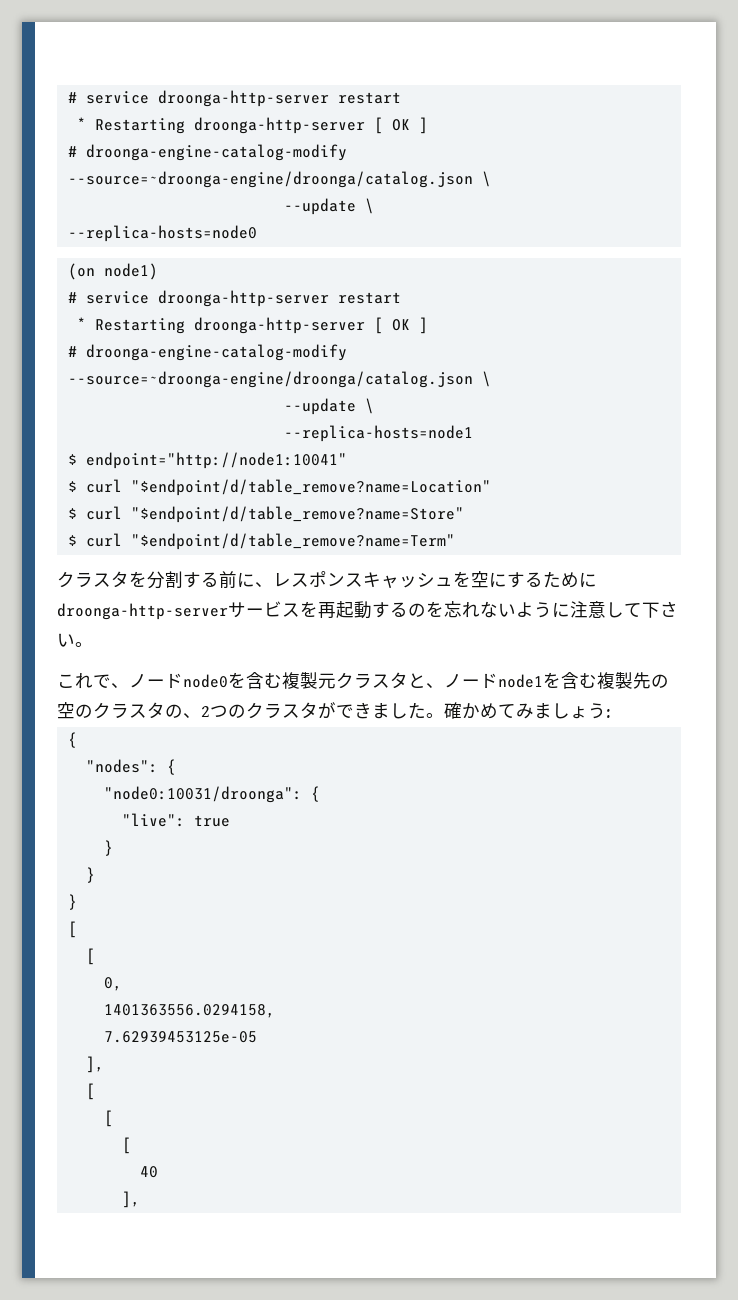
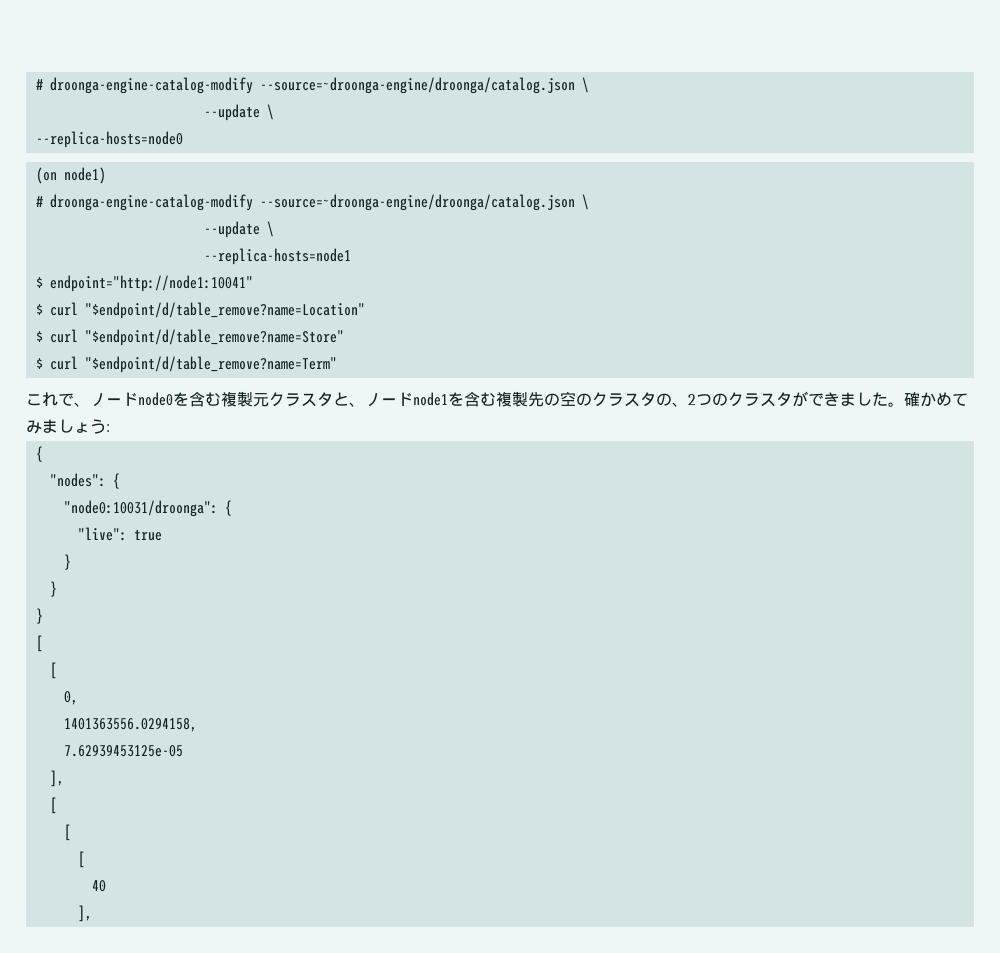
[67,90,401,107] [76,117,428,134] [67,146,77,157] # service droonga-http-server restart // * Restarting droonga-http-server [ OK ] // # -> [35,79,43,90] #
[67,290,401,307] [76,317,428,334] // # service droonga-http-server restart // * Restarting droonga-http-server [ OK ] -> (106, 175) none
[57,571,597,589] [57,601,678,620] [57,633,93,647] // クラスタを分割する前に、レスポンスキャッシュを空にするためにdroonga-http-serverサービスを再起動するのを忘れないように注意して下さい。 -> (337, 364) none

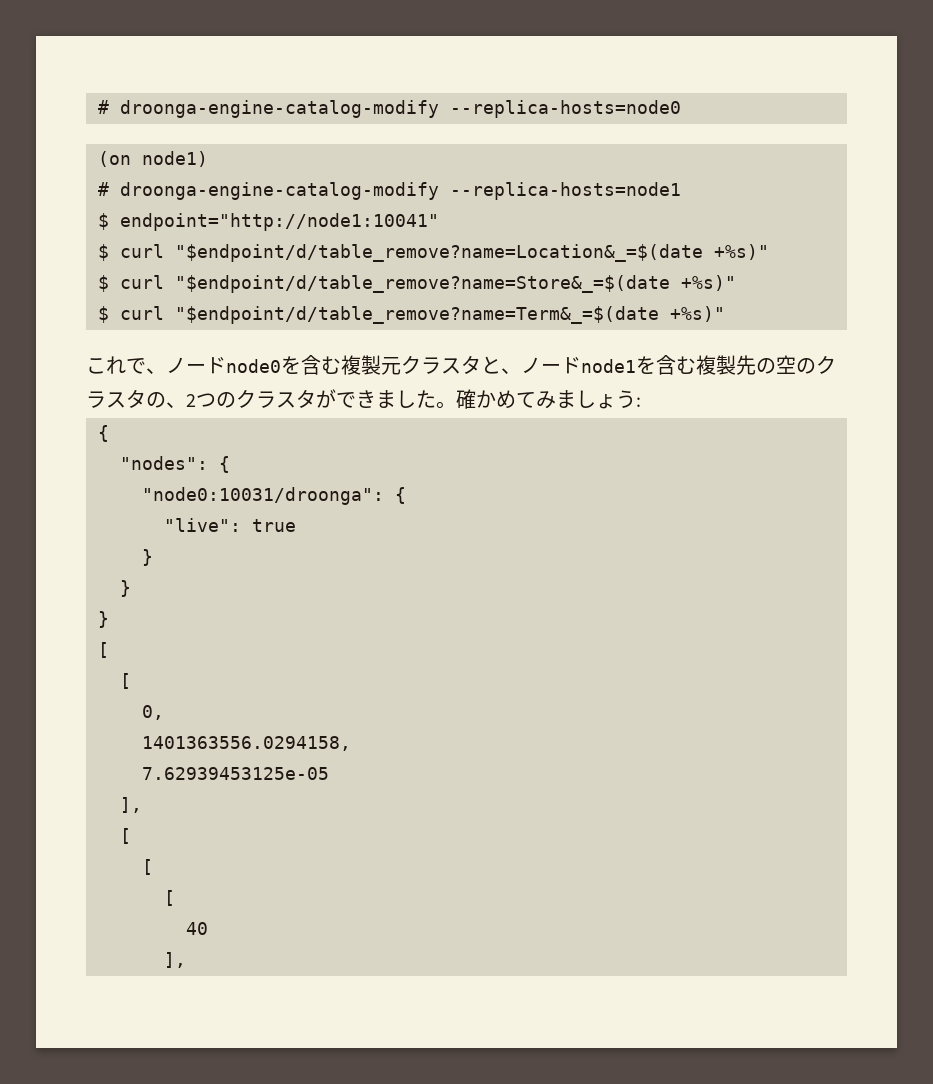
[35,77,589,94] [203,104,274,121] # droonga-engine-catalog-modify --source=~droonga-engine/droonga/catalog.json \ // --update \ // -> [98,100,439,118] # droonga-engine-catalog-modify
[259,194,589,211] [203,221,274,238] --source=~droonga-engine/droonga/catalog.json \ // --update \ // -> (439, 191) none
[84,302,365,319] [35,329,344,346] [35,356,337,373] "$endpoint/d/table_remove?name=Location" // $ curl "$endpoint/d/table_remove?name=Store" // $ curl "$endpoint/d/table_remove?name=Term" -> [175,244,769,262] [98,275,736,293] [98,306,725,324] "$endpoint/d/table_remove?name=Location&_=$(date +%s)" // $ curl "$endpoint/d/table_remove?name=Store&_=$(date +%s)" // $ curl "$endpoint/d/table_remove?name=Term&_=$(date +%s)"

